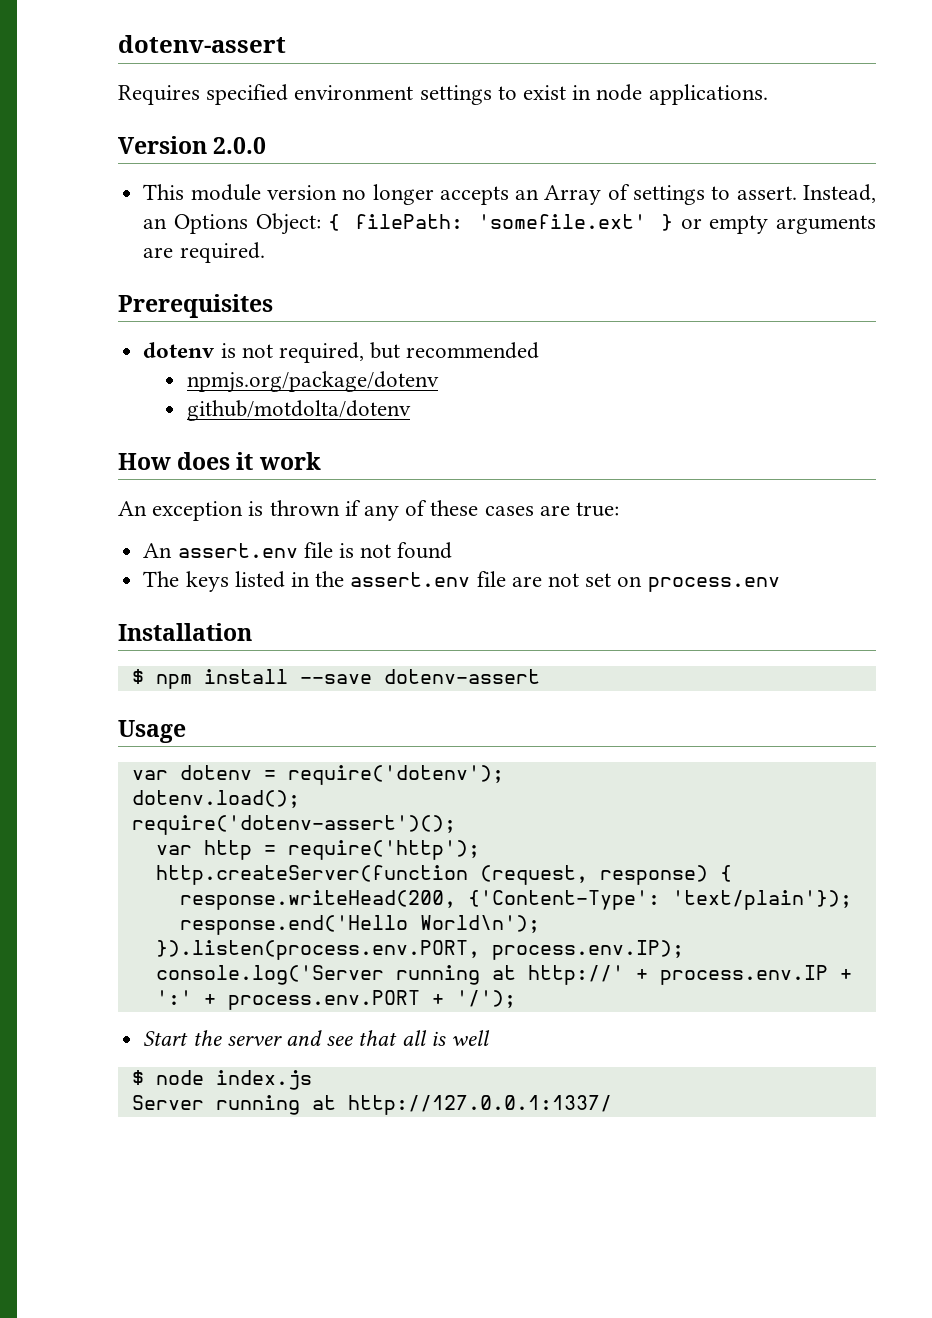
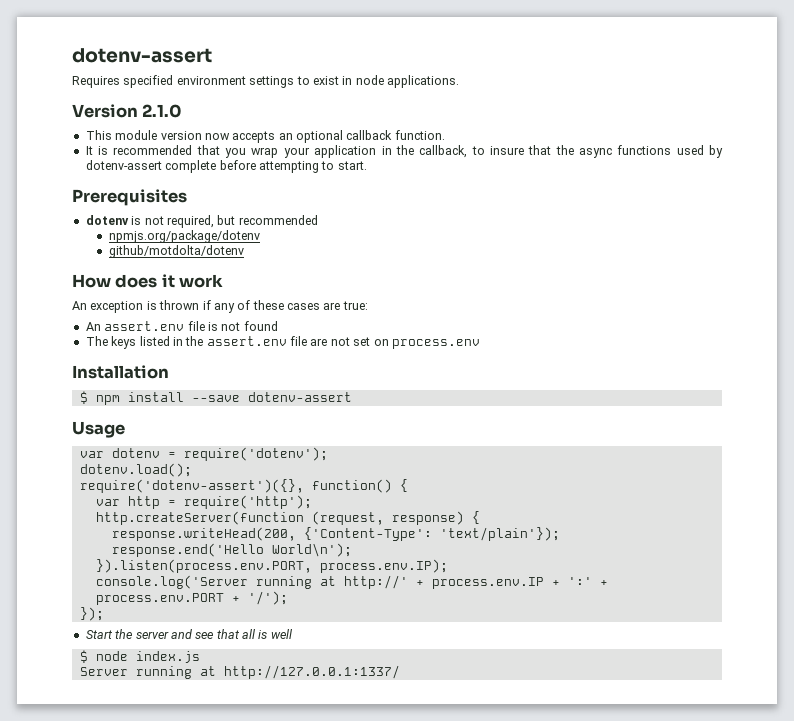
[213,137,267,154] 2.0.0 -> [142,104,183,118] 2.1.0
[342,184,876,205] [143,213,877,235] [143,242,265,263] no longer accepts an Array of settings to assert. Instead, an Options Object: { filePath: 'somefile.ext' } or empty arguments are required. -> [204,130,445,143] [85,145,723,158] [85,160,367,173] now accepts an optional callback function. // It is recommended that you wrap your application in the callback, to insure that the async functions used by dotenv-assert complete before attempting to start.
[131,815,456,835] require('dotenv-assert')(); -> [79,479,408,493] require('dotenv-assert')({}, function() {
(516, 999) none -> [79,607,104,621] // });

